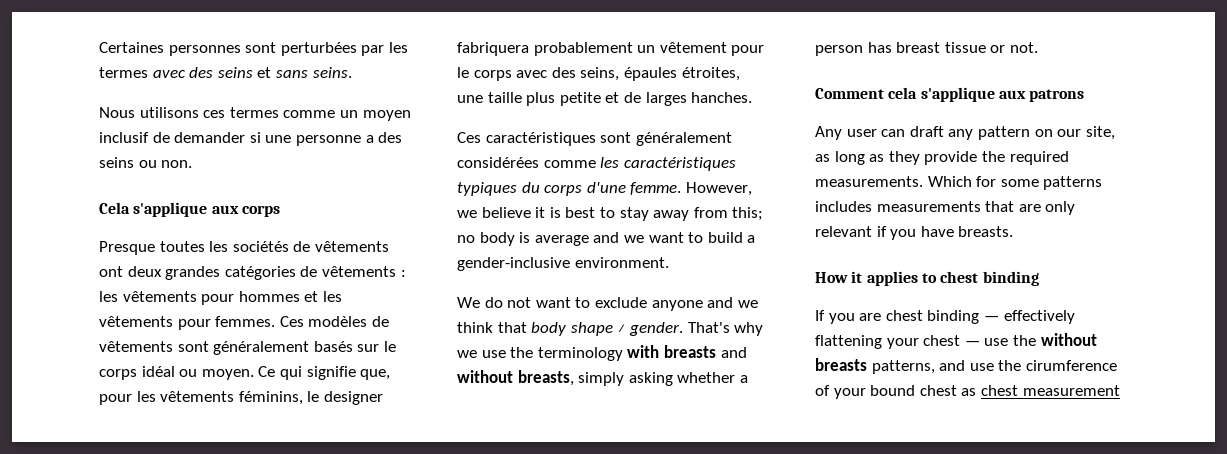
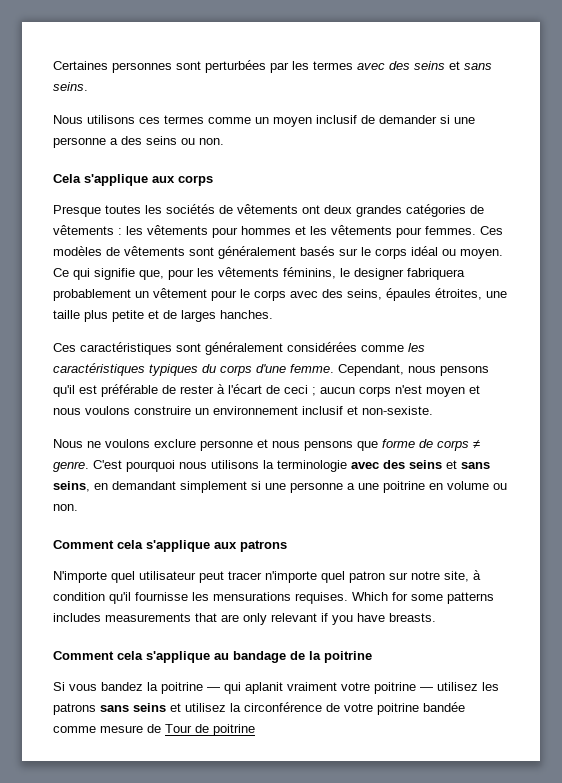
[685,182,752,196] [457,207,764,221] [457,232,756,246] [457,257,669,271] [457,297,758,311] [457,322,764,336] [457,345,747,361] [457,370,748,386] [815,42,1038,56] However, we believe it is best to stay away from this; no body is average and we want to build a gender-inclusive environment. // We do not want to exclude anyone and we think that body shape ≠ gender. That's why we use the terminology with breasts and without breasts, simply asking whether a person has breast tissue or not. -> [338,364,489,376] [53,384,480,397] [53,406,433,415] [53,439,480,451] [53,460,490,472] [53,481,507,493] [53,504,78,511] Cependant, nous pensons qu'il est préférable de rester à l'écart de ceci ; aucun corps n'est moyen et nous voulons construire un environnement inclusif et non-sexiste. // Nous ne voulons exclure personne et nous pensons que forme de corps ≠ genre. C'est pourquoi nous utilisons la terminologie avec des seins et sans seins, en demandant simplement si une personne a une poitrine en volume ou non.
[815,126,1115,140] [815,151,1069,165] [815,176,923,187] Any user can draft any pattern on our site, as long as they provide the required measurements. -> [53,570,481,583] [53,592,348,604] N'importe quel utilisateur peut tracer n'importe quel patron sur notre site, à condition qu'il fournisse les mensurations requises.
[815,271,1039,286] [815,310,1075,324] [815,333,1097,349] [815,358,1117,374] [815,385,1120,399] How it applies to chest binding // If you are chest binding — effectively flattening your chest — use the without breasts patterns, and use the cirumference of your bound chest as chest measurement -> [53,651,372,663] [53,682,499,694] [53,702,465,715] [53,724,255,736] Comment cela s'applique au bandage de la poitrine // Si vous bandez la poitrine — qui aplanit vraiment votre poitrine — utilisez les patrons sans seins et utilisez la circonférence de votre poitrine bandée comme mesure de Tour de poitrine

